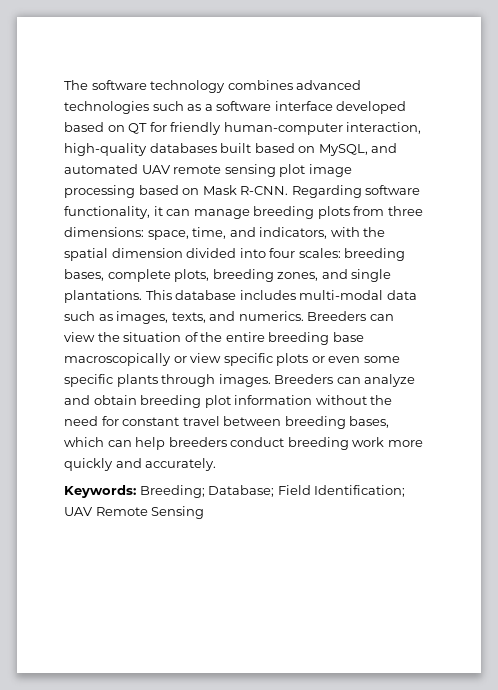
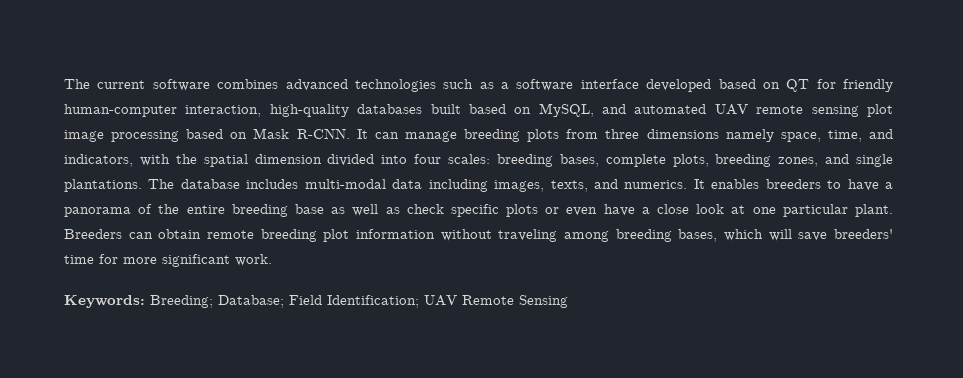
[64,80,226,93] The software technology -> [64,79,210,91] The current software
[291,185,421,198] [64,206,163,219] Regarding software functionality, it -> [356,129,368,139] It
[64,227,144,237] dimensions: -> [646,129,774,142] dimensions namely
[145,290,172,300] This -> [148,179,175,189] The
[64,311,113,321] such as -> [428,179,488,192] including
[307,311,394,321] [64,332,182,342] Breeders can view the situation -> [693,179,893,191] [64,207,131,217] It enables breeders to have a panorama
[64,353,400,366] [64,374,416,387] [64,395,393,408] [64,416,390,429] [64,437,423,450] [64,458,217,471] macroscopically or view specific plots or even some specific plants through images. Breeders can analyze and obtain breeding plot information without the need for constant travel between breeding bases, which can help breeders conduct breeding work more quickly and accurately. -> [331,204,893,217] [64,229,893,242] [64,254,272,267] as well as check specific plots or even have a close look at one particular plant. Breeders can obtain remote breeding plot information without traveling among breeding bases, which will save breeders' time for more significant work.

